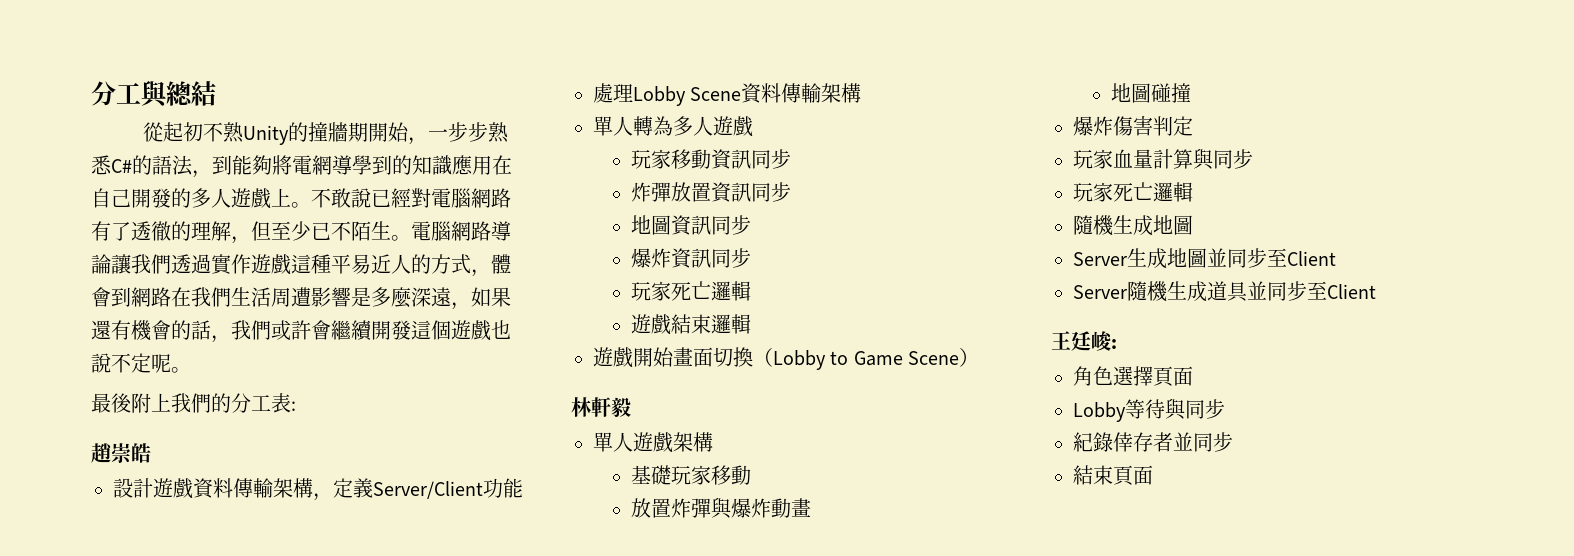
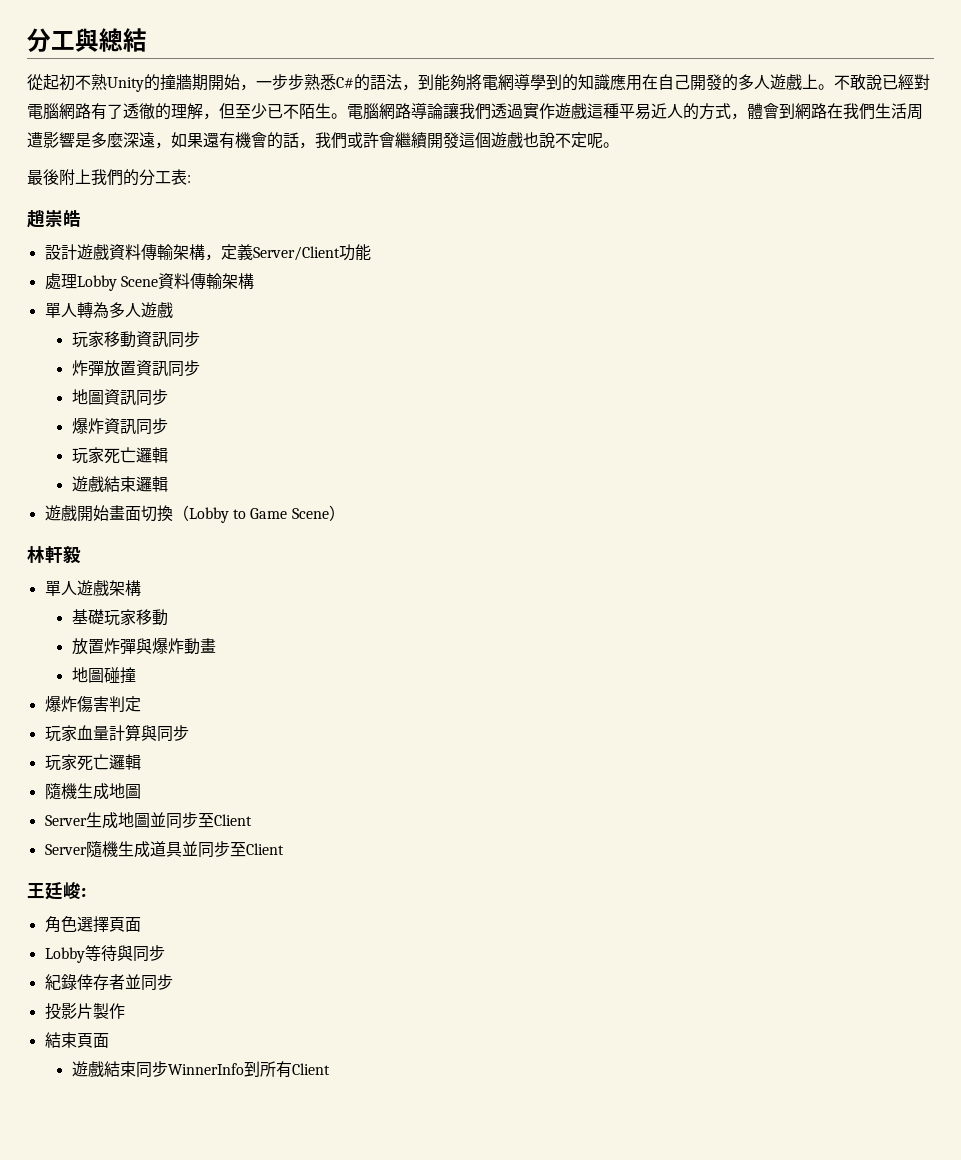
(1233, 442) none -> [44,1003,125,1020] // 投影片製作
(1153, 475) none -> [71,1061,330,1078] // 遊戲結束同步WinnerInfo到所有Client

